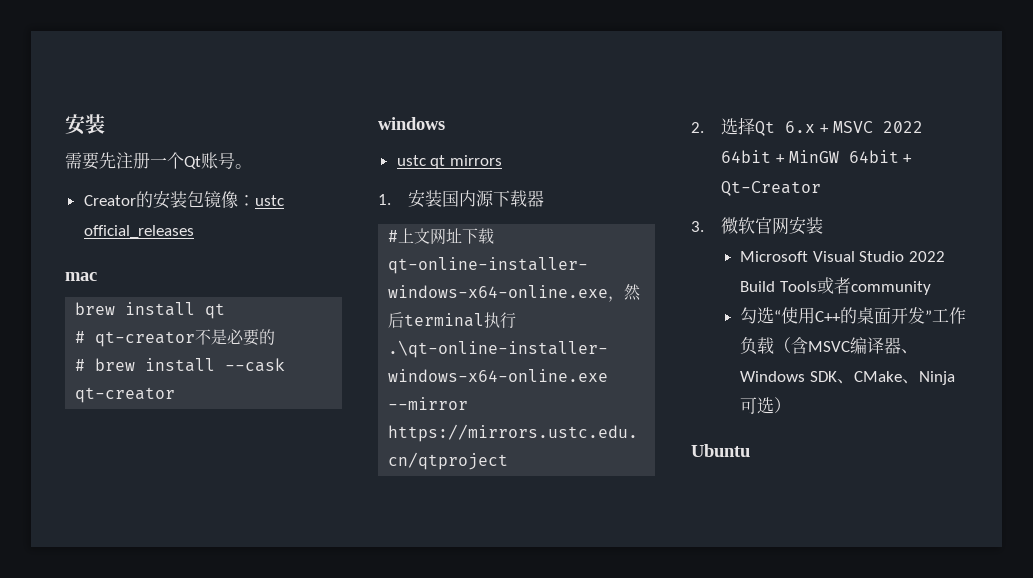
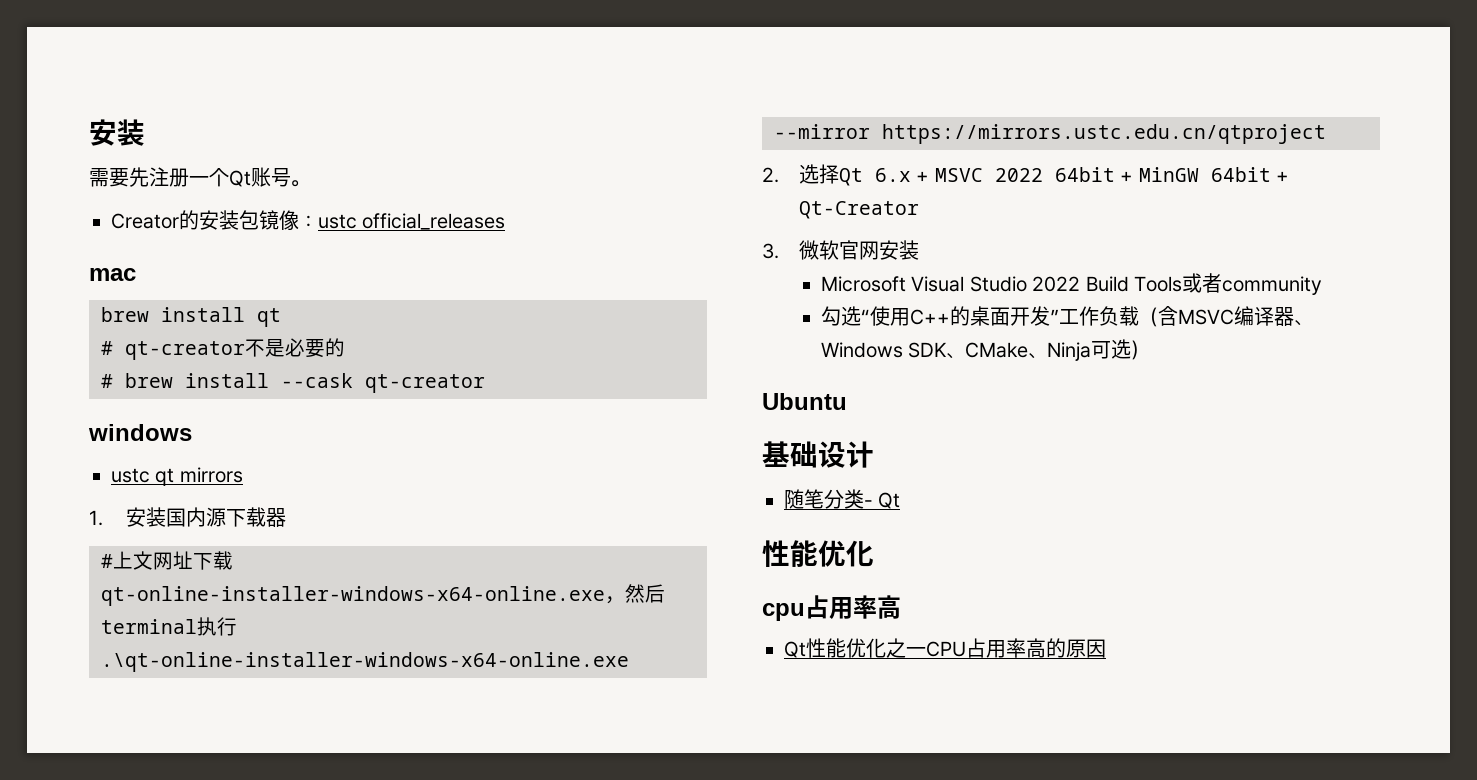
(750, 450) none -> [762,441,874,468] [784,489,901,509] [762,540,874,567] [762,595,901,621] [784,638,1106,658] // 基础设计 // 随笔分类- Qt // 性能优化 // cpu占用率高 // Qt性能优化之一CPU占用率高的原因

